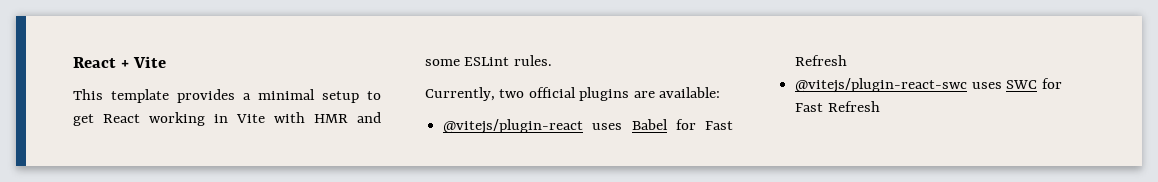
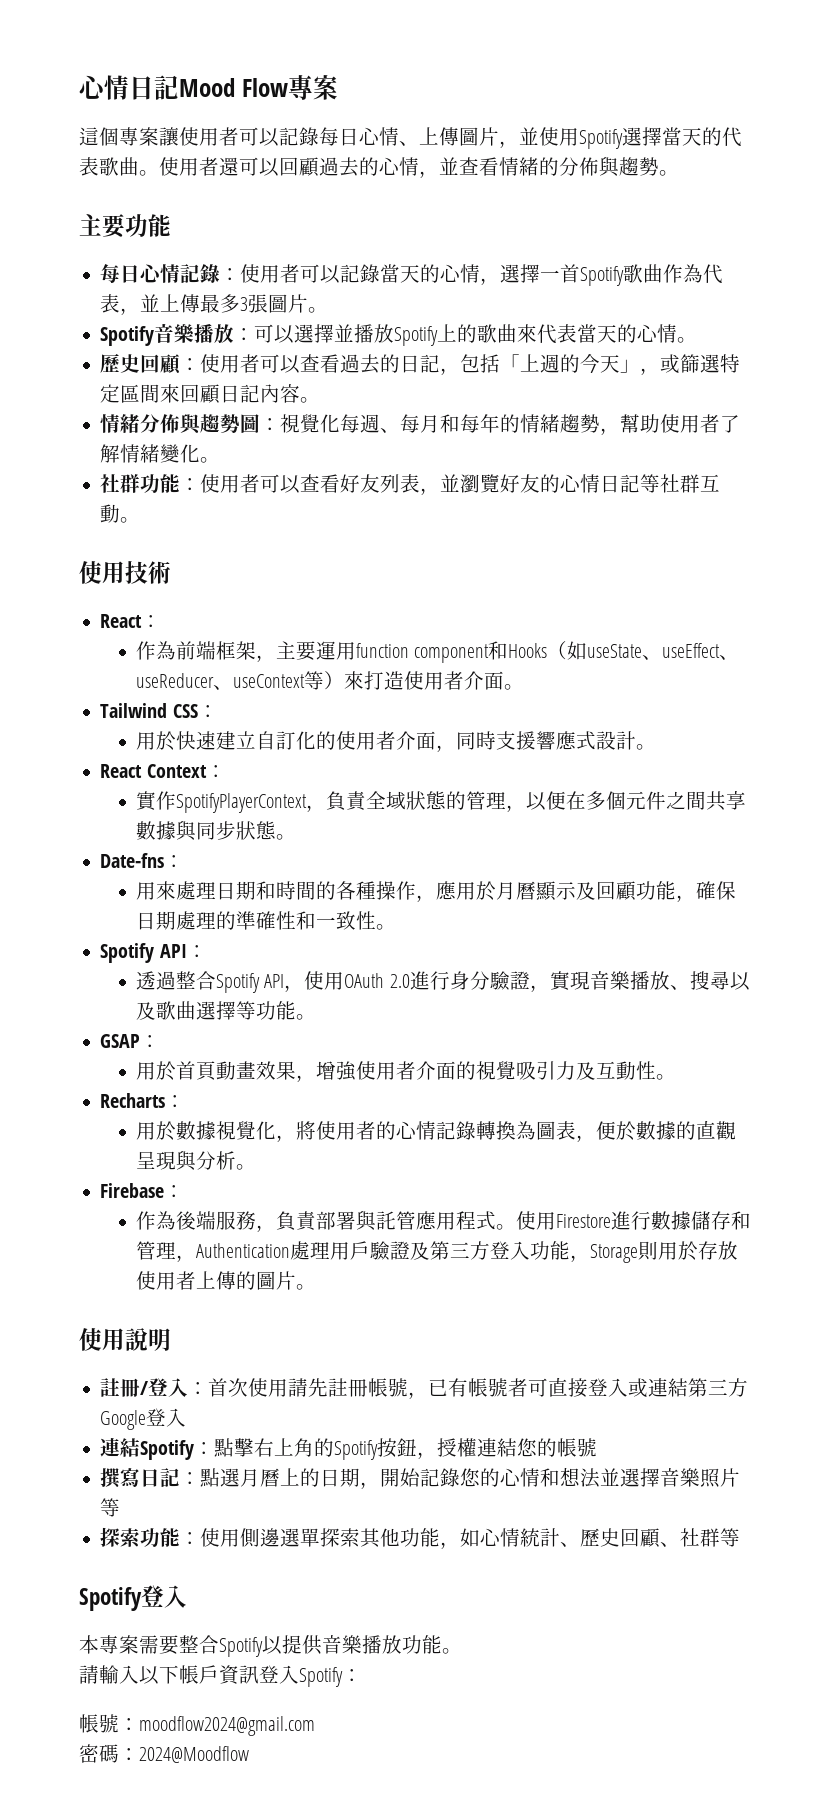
[73,56,167,68] [73,89,381,103] [73,112,381,126] [425,55,552,66] [425,87,721,101] [443,119,733,134] [795,55,848,66] [795,78,1062,93] [795,101,880,112] React + Vite // This template provides a minimal setup to get React working in Vite with HMR and some ESLint rules. // Currently, two official plugins are available: // @vitejs/plugin-react uses Babel for Fast Refresh // @vitejs/plugin-react-swc uses SWC for Fast Refresh -> [79,75,338,100] [79,127,742,149] [79,156,679,178] [79,214,171,238] [100,264,724,286] [100,294,329,315] [100,324,698,346] [100,353,741,375] [100,384,321,404] [100,414,741,435] [100,444,221,463] [100,474,721,495] [100,504,141,523] [79,561,171,584] [100,614,162,628] [136,641,740,663] [136,671,525,690] [100,703,218,718] [136,731,657,752] [100,764,226,778] [136,791,747,813] [136,820,297,841] [100,853,185,868] [136,881,737,902] [136,911,397,930] [100,943,207,963] [136,971,750,993] [136,1001,317,1020] [100,1034,161,1048] [136,1061,677,1082] [100,1093,186,1108] [136,1120,737,1142] [136,1150,257,1171] [100,1183,185,1198] [136,1210,752,1232] [136,1241,739,1263] [136,1271,317,1290] [79,1328,171,1351] [100,1377,749,1399] [100,1408,187,1430] [100,1438,598,1460] [100,1467,741,1489] [100,1498,121,1517] [100,1527,741,1549] [79,1585,187,1611] [79,1635,462,1657] [79,1665,362,1687] [79,1714,315,1736] [79,1744,249,1763] 心情日記Mood Flow專案 // 這個專案讓使用者可以記錄每日心情、上傳圖片，並使用Spotify選擇當天的代表歌曲。使用者還可以回顧過去的心情，並查看情緒的分佈與趨勢。 // 主要功能 // 每日心情記錄：使用者可以記錄當天的心情，選擇一首Spotify歌曲作為代表，並上傳最多3張圖片。 // Spotify音樂播放：可以選擇並播放Spotify上的歌曲來代表當天的心情。 // 歷史回顧：使用者可以查看過去的日記，包括「上週的今天」，或篩選特定區間來回顧日記內容。 // 情緒分佈與趨勢圖：視覺化每週、每月和每年的情緒趨勢，幫助使用者了解情緒變化。 // 社群功能：使用者可以查看好友列表，並瀏覽好友的心情日記等社群互動。 // 使用技術 // React： // 作為前端框架，主要運用function component和Hooks（如useState、useEffect、useReducer、useContext等）來打造使用者介面。 // Tailwind CSS： // 用於快速建立自訂化的使用者介面，同時支援響應式設計。 // React Context： // 實作SpotifyPlayerContext，負責全域狀態的管理，以便在多個元件之間共享數據與同步狀態。 // Date-fns： // 用來處理日期和時間的各種操作，應用於月曆顯示及回顧功能，確保日期處理的準確性和一致性。 // Spotify API： // 透過整合Spotify API，使用OAuth 2.0進行身分驗證，實現音樂播放、搜尋以及歌曲選擇等功能。 // GSAP： // 用於首頁動畫效果，增強使用者介面的視覺吸引力及互動性。 // Recharts： // 用於數據視覺化，將使用者的心情記錄轉換為圖表，便於數據的直觀呈現與分析。 // Firebase： // 作為後端服務，負責部署與託管應用程式。使用Firestore進行數據儲存和管理，Authentication處理用戶驗證及第三方登入功能，Storage則用於存放使用者上傳的圖片。 // 使用說明 // 註冊/登入：首次使用請先註冊帳號，已有帳號者可直接登入或連結第三方Google登入 // 連結Spotify：點擊右上角的Spotify按鈕，授權連結您的帳號 // 撰寫日記：點選月曆上的日期，開始記錄您的心情和想法並選擇音樂照片等 // 探索功能：使用側邊選單探索其他功能，如心情統計、歷史回顧、社群等 // Spotify登入 // 本專案需要整合Spotify以提供音樂播放功能。 // 請輸入以下帳戶資訊登入Spotify： // 帳號：moodflow2024@gmail.com // 密碼：2024@Moodflow

